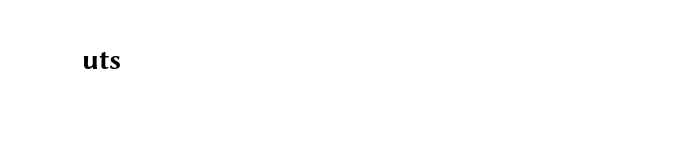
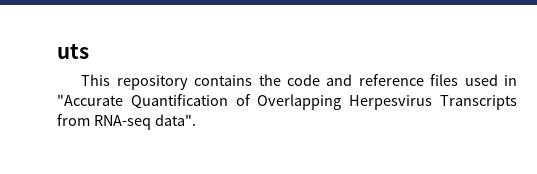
(121, 60) none -> [81,74,518,90] [57,94,517,110] [57,114,196,130] // This repository contains the code and reference files used in "Accurate Quantification of Overlapping Herpesvirus Transcripts from RNA-seq data".

